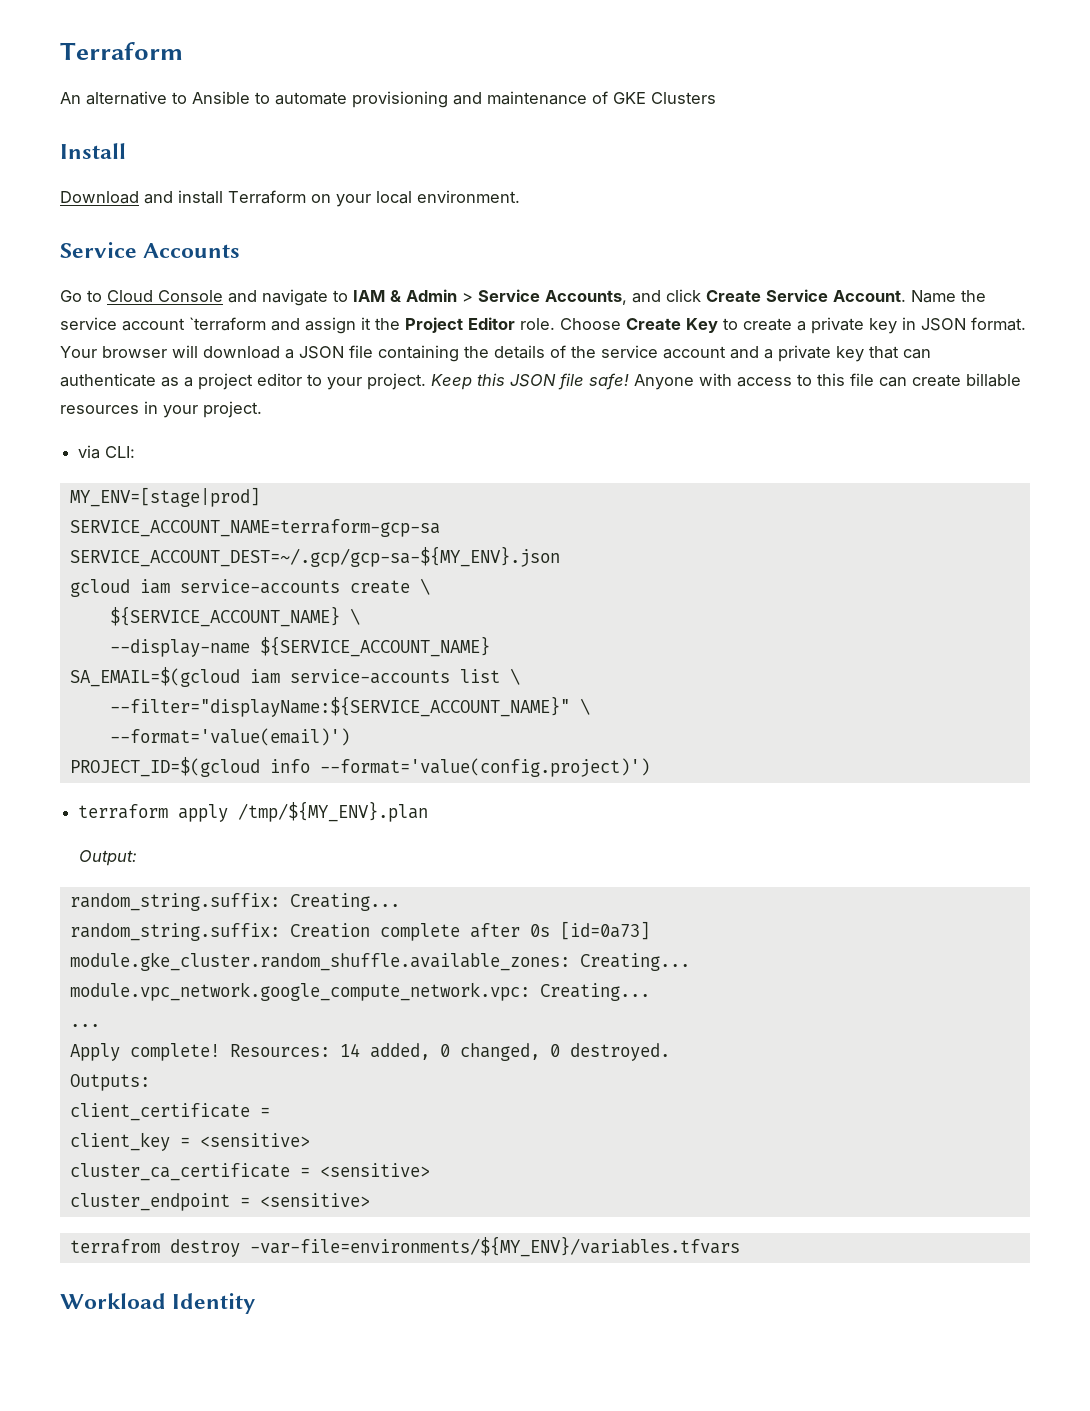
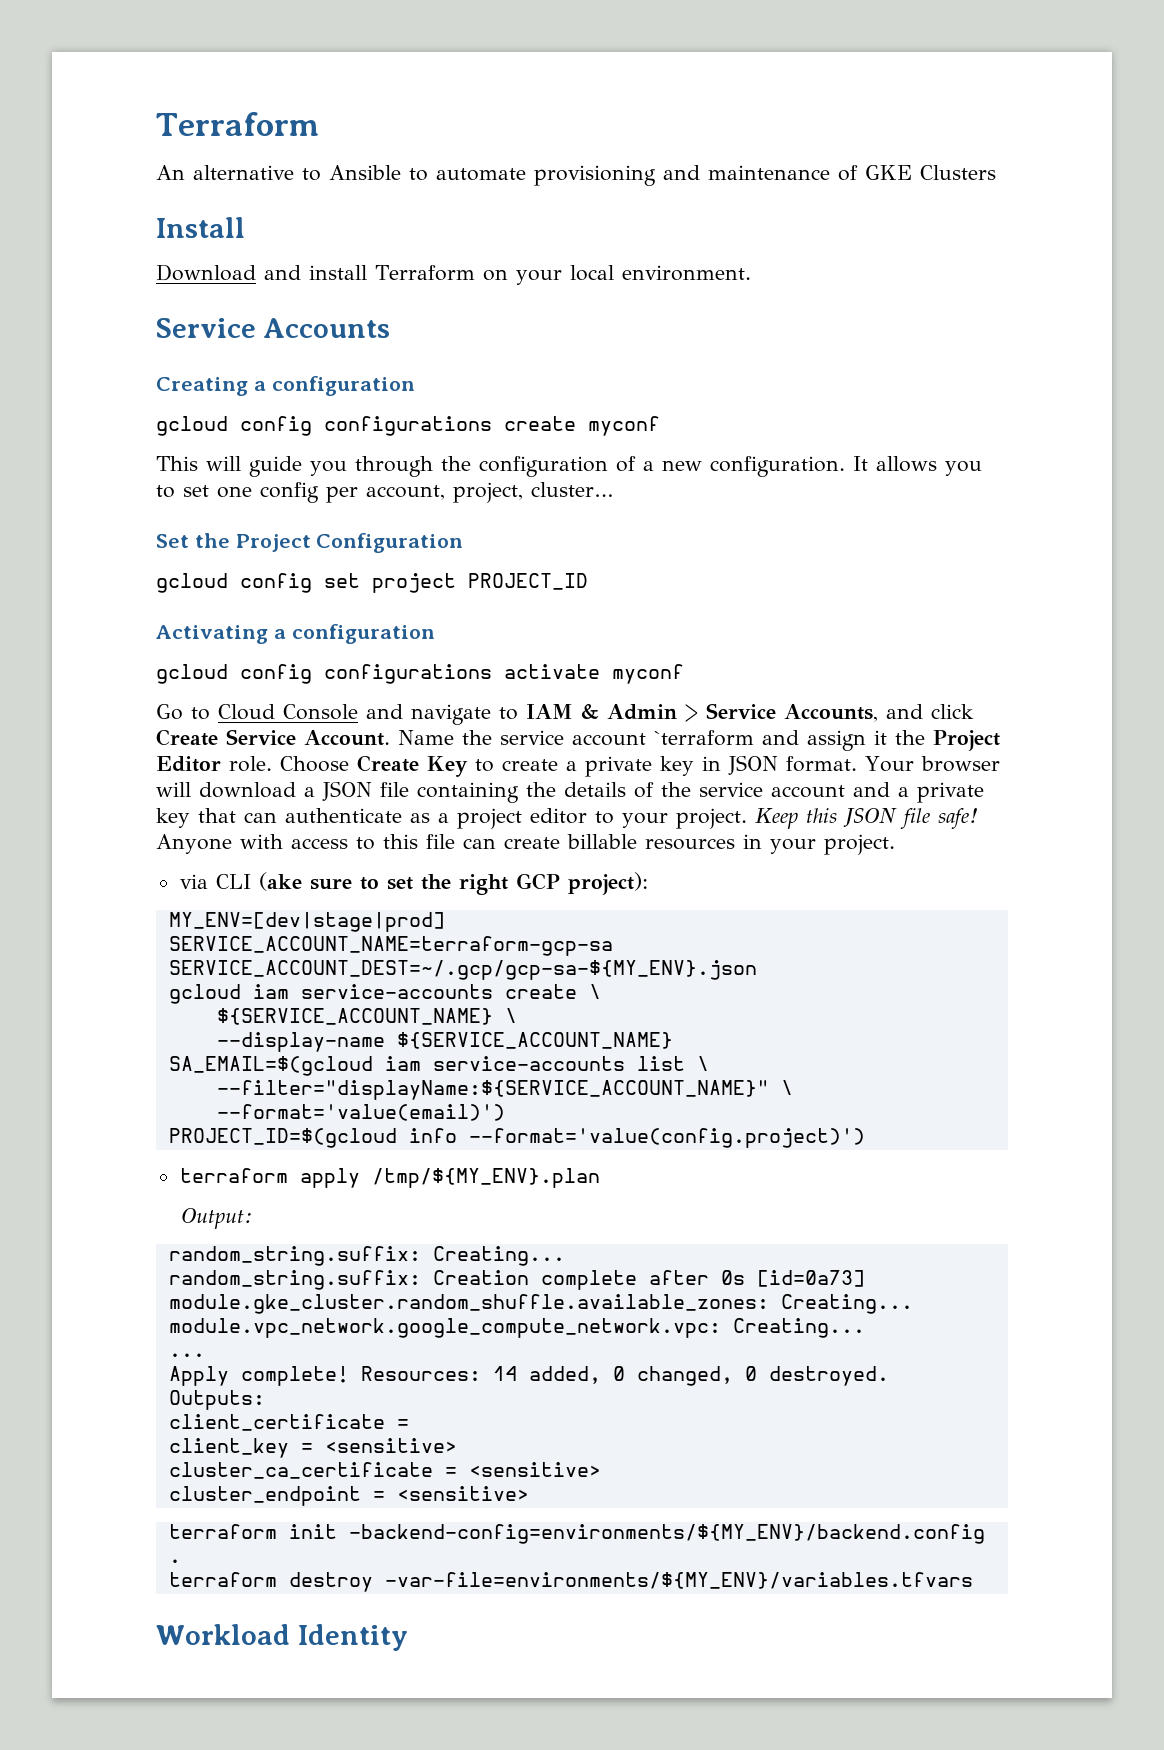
(241, 250) none -> [156,376,415,396] [156,416,660,436] [156,456,982,477] [156,482,613,503] [156,533,464,553] [156,573,588,593] [156,624,435,644] [156,664,684,684] // Creating a configuration // gcloud config configurations create myconf // This will guide you through the configuration of a new configuration. It allows you to set one config per account, project, cluster… // Set the Project Configuration // gcloud config set project PROJECT_ID // Activating a configuration // gcloud config configurations activate myconf
[105,446,136,458] [69,487,260,507] CLI: // MY_ENV=[stage|prod] -> [215,872,648,895] [168,912,445,932] CLI (ake sure to set the right GCP project): // MY_ENV=[dev|stage|prod]
[69,1239,160,1254] terrafrom -> [168,1524,985,1544] [168,1559,181,1563] [168,1572,277,1587] terraform init -backend-config=environments/${MY_ENV}/backend.config . // terraform

